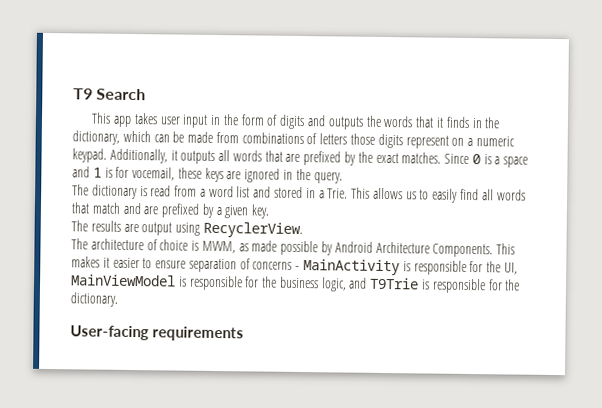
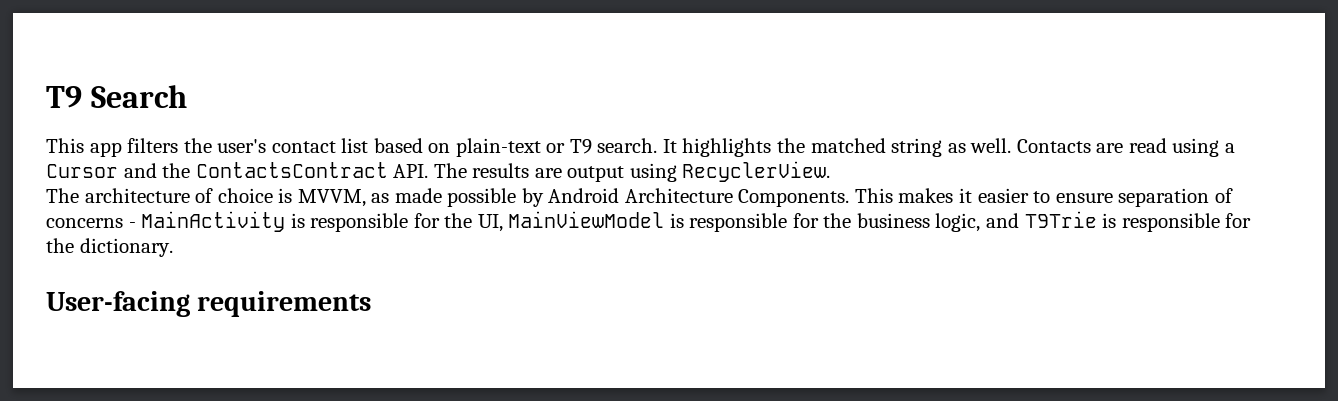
[133,113,501,130] [72,130,515,149] [72,148,529,168] [72,166,343,184] [72,184,526,203] [71,202,270,219] takes user input in the form of digits and outputs the words that it finds in the dictionary, which can be made from combinations of letters those digits represent on a numeric keypad. Additionally, it outputs all words that are prefixed by the exact matches. Since 0 is a space and 1 is for vocemail, these keys are ignored in the query. // The dictionary is read from a word list and stored in a Trie. This allows us to easily find all words that match and are prefixed by a given key. // -> [127,138,1235,157] [46,162,429,178] filters the user's contact list based on plain-text or T9 search. It highlights the matched string as well. Contacts are read using a Cursor and the ContactsContract API.

